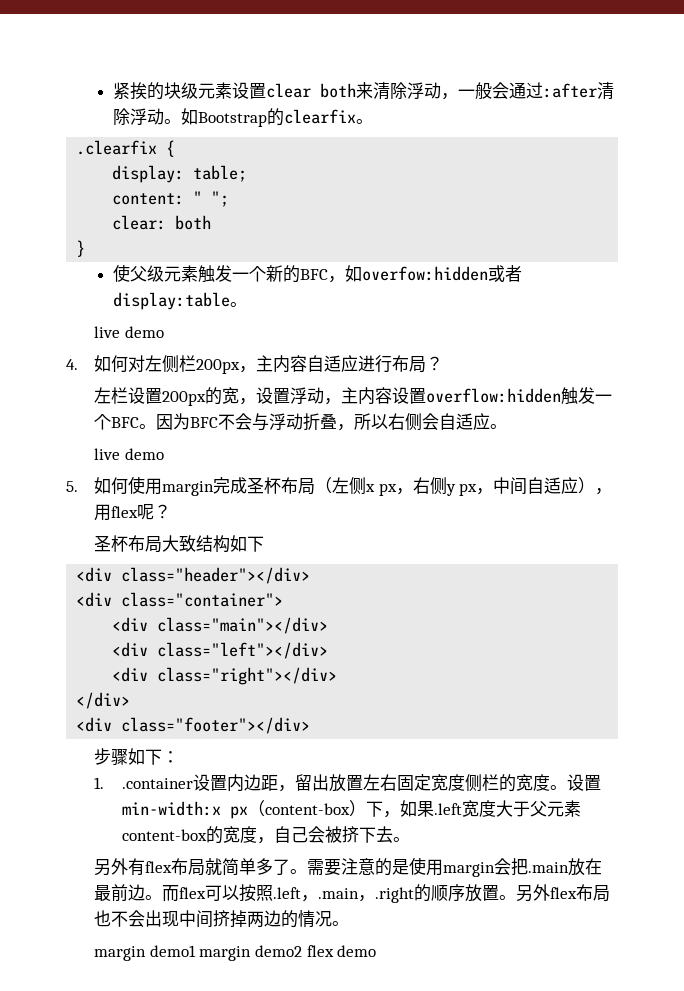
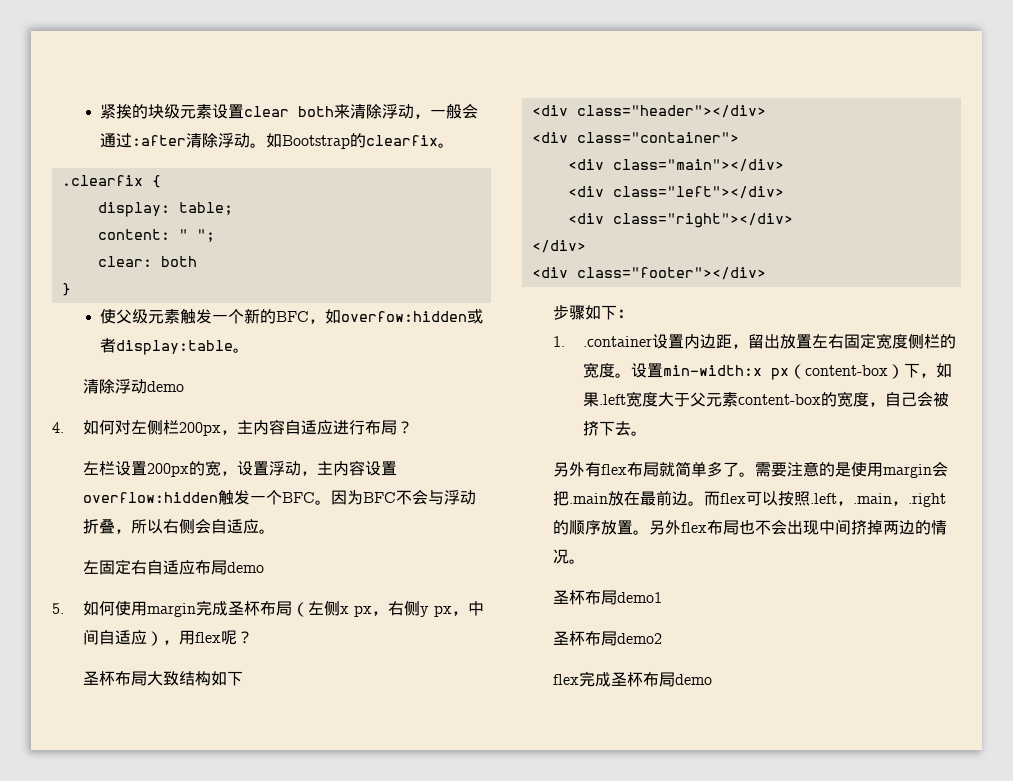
[94,326,121,338] live -> [82,379,147,394] 清除浮动
[94,448,121,460] live -> [82,559,227,575] 左固定右自适应布局
[94,946,147,961] margin -> [552,589,617,605] 圣杯布局
[199,946,252,961] margin -> [552,630,617,646] // 圣杯布局
[306,945,334,957] flex -> [552,671,675,687] // flex完成圣杯布局

